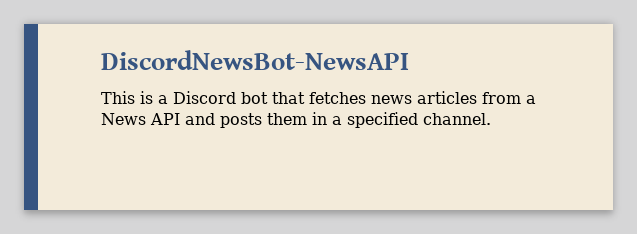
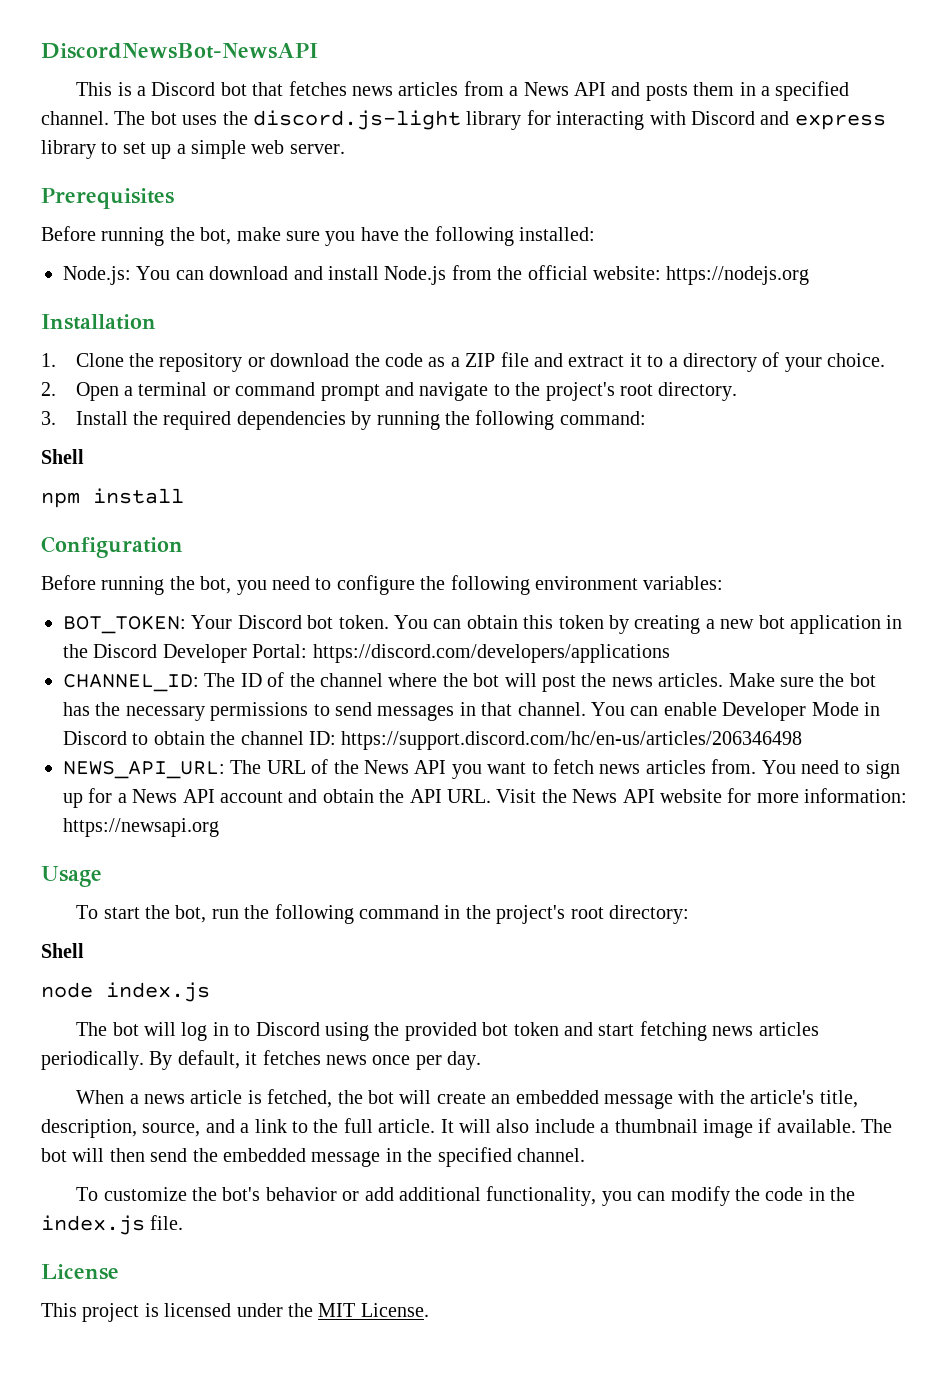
(491, 119) none -> [114,110,886,130] [41,140,345,159] [41,188,174,209] [41,226,595,246] [63,265,810,285] [41,314,156,330] [41,352,886,372] [41,382,738,401] [41,410,646,430] [41,449,84,464] [41,488,184,508] [41,536,183,558] [41,575,724,595] [63,615,903,634] [63,644,670,663] [63,672,876,692] [63,702,880,721] [63,731,803,750] [63,759,900,779] [63,788,908,808] [63,818,219,837] [41,866,102,887] [76,904,689,924] [41,943,84,958] [41,982,210,1002] [76,1021,819,1041] [41,1050,482,1070] [76,1089,858,1109] [41,1118,893,1138] [41,1147,585,1167] [76,1186,856,1206] [41,1215,184,1235] [41,1264,119,1280] [41,1303,429,1322] The bot uses the discord.js-light library for interacting with Discord and express library to set up a simple web server. // Prerequisites // Before running the bot, make sure you have the following installed: // Node.js: You can download and install Node.js from the official website: https://nodejs.org // Installation // 1. Clone the repository or download the code as a ZIP file and extract it to a directory of your choice. // 2. Open a terminal or command prompt and navigate to the project's root directory. // 3. Install the required dependencies by running the following command: // Shell // npm install // Configuration // Before running the bot, you need to configure the following environment variables: // BOT_TOKEN: Your Discord bot token. You can obtain this token by creating a new bot application in the Discord Developer Portal: https://discord.com/developers/applications // CHANNEL_ID: The ID of the channel where the bot will post the news articles. Make sure the bot has the necessary permissions to send messages in that channel. You can enable Developer Mode in Discord to obtain the channel ID: https://support.discord.com/hc/en-us/articles/206346498 // NEWS_API_URL: The URL of the News API you want to fetch news articles from. You need to sign up for a News API account and obtain the API URL. Visit the News API website for more information: https://newsapi.org // Usage // To start the bot, run the following command in the project's root directory: // Shell // node index.js // The bot will log in to Discord using the provided bot token and start fetching news articles periodically. By default, it fetches news once per day. // When a news article is fetched, the bot will create an embedded message with the article's title, description, source, and a link to the full article. It will also include a thumbnail image if available. The bot will then send the embedded message in the specified channel. // To customize the bot's behavior or add additional functionality, you can modify the code in the index.js file. // License // This project is licensed under the MIT License.

